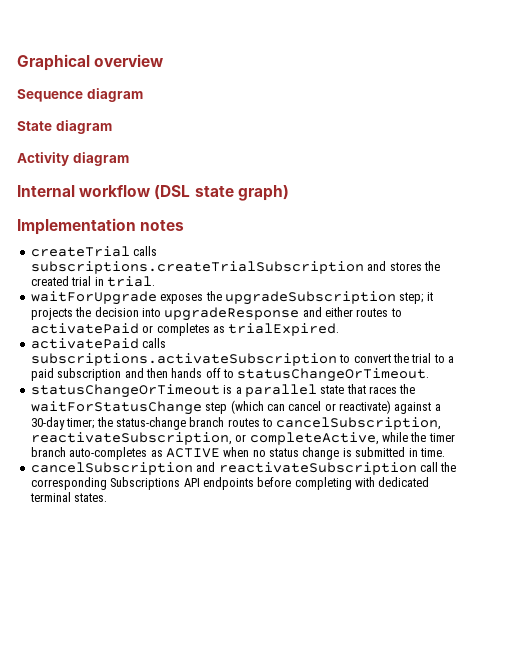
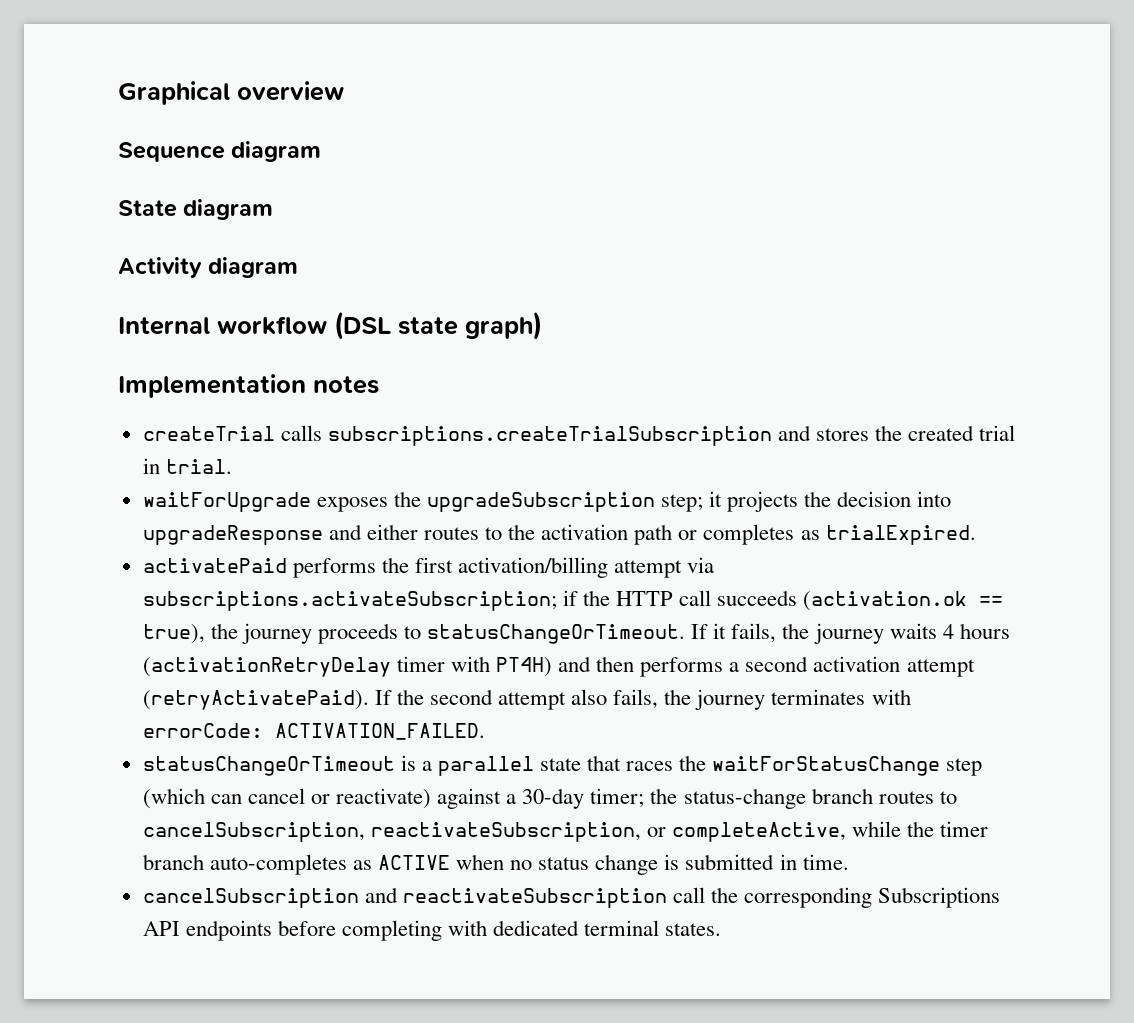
[30,323,139,334] activatePaid -> [508,524,673,545] the activation path
[142,338,167,348] [30,353,454,366] [30,368,430,382] calls subscriptions.activateSubscription to convert the trial to a paid subscription and then hands off to statusChangeOrTimeout. -> [292,557,715,578] [142,590,1004,611] [142,623,1010,644] [142,656,975,677] [142,689,911,710] [142,723,485,740] performs the first activation/billing attempt via subscriptions.activateSubscription; if the HTTP call succeeds (activation.ok == true), the journey proceeds to statusChangeOrTimeout. If it fails, the journey waits 4 hours (activationRetryDelay timer with PT4H) and then performs a second activation attempt (retryActivatePaid). If the second attempt also fails, the journey terminates with errorCode: ACTIVATION_FAILED.

